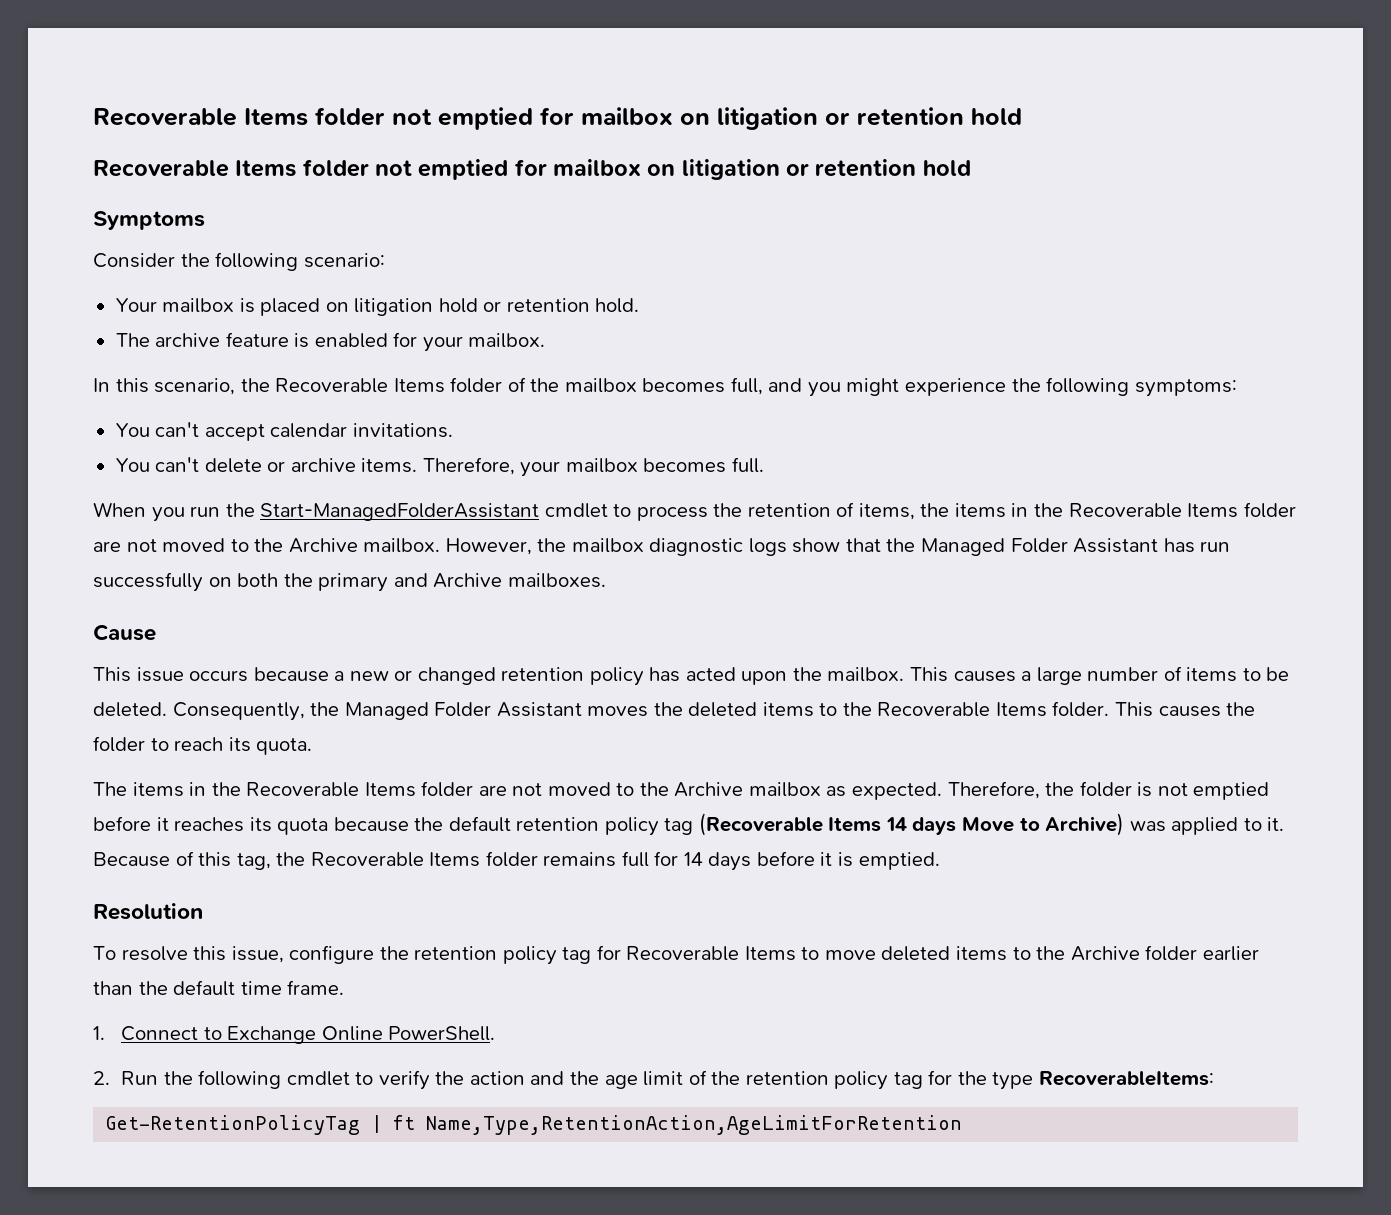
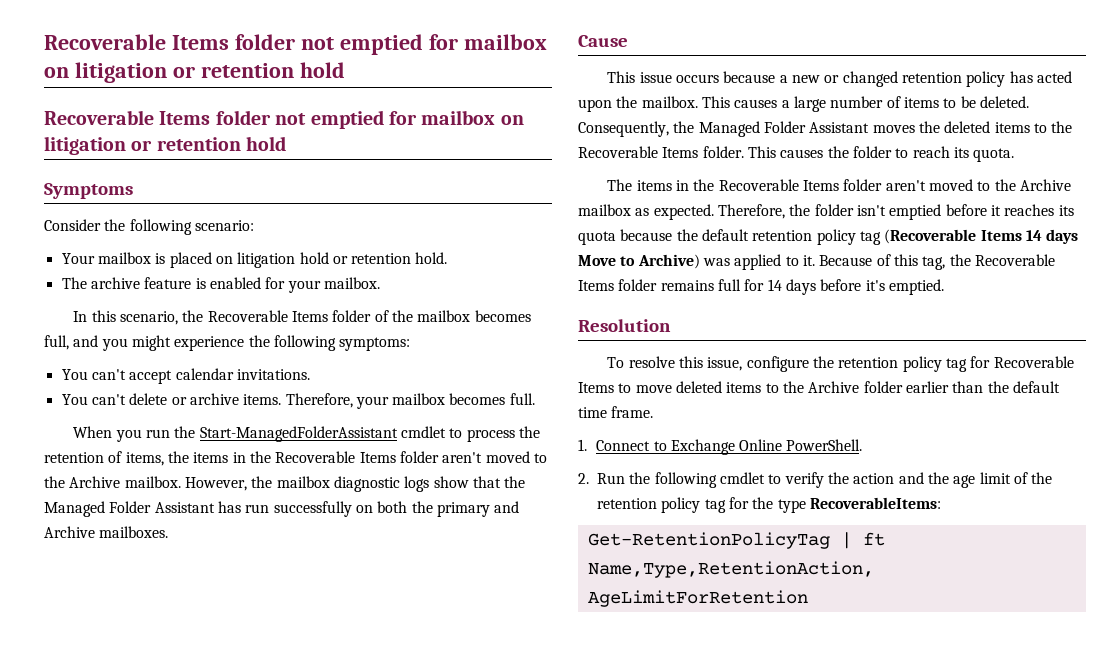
[93,539,157,552] are not -> [442,452,483,463] aren't
[478,783,543,796] are not -> [885,180,926,191] aren't
[1137,782,1188,797] is not -> [856,205,886,216] isn't
[820,852,854,867] it is -> [865,280,885,291] it's

